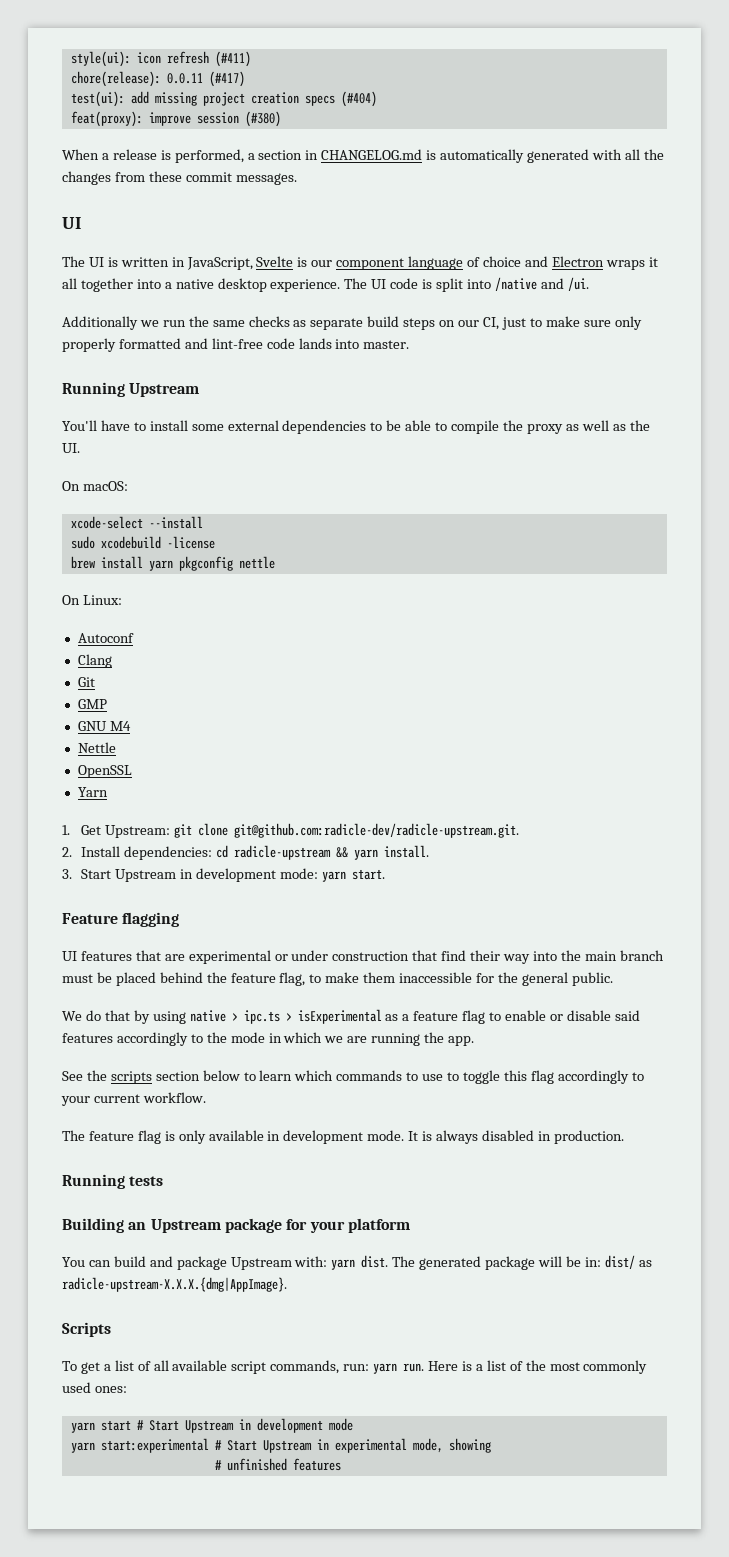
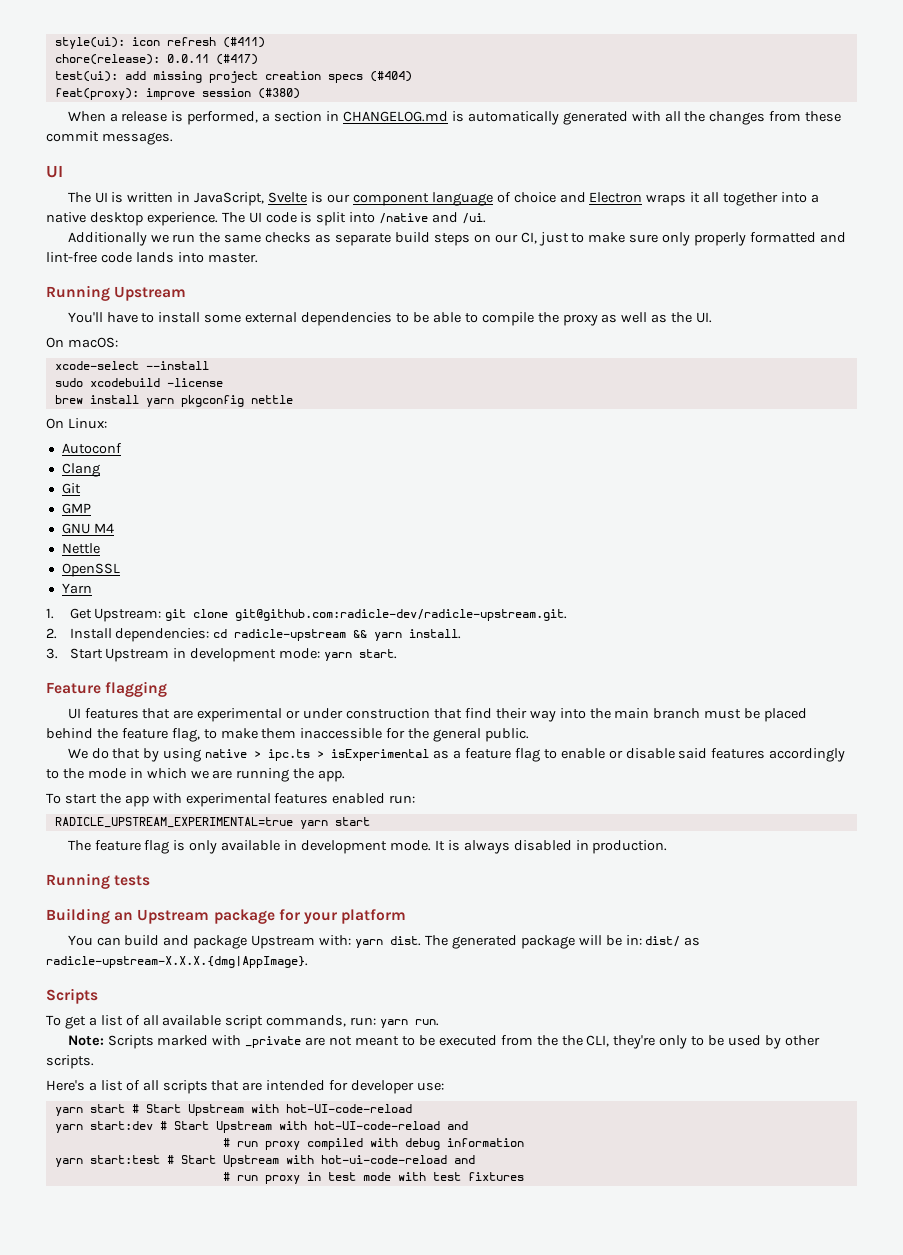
[62,1070,644,1084] [61,1092,206,1106] See the scripts section below to learn which commands to use to toggle this flag accordingly to your current workflow. -> [46,793,416,807] [54,817,370,829] To start the app with experimental features enabled run: // RADICLE_UPSTREAM_EXPERIMENTAL=true yarn start
[428,1360,648,1374] [62,1382,127,1393] Here is a list of the most commonly used ones: -> [67,1035,820,1049] [46,1055,94,1069] [46,1080,445,1094] // Note: Scripts marked with _private are not meant to be executed from the the CLI, they're only to be used by other scripts. // Here's a list of all scripts that are intended for developer use:
[238,1418,353,1433] [70,1438,491,1453] [214,1458,341,1471] in development mode // yarn start:experimental # Start Upstream in experimental mode, showing // # unfinished features -> [250,1104,412,1113] [54,1121,468,1133] [222,1138,524,1150] [54,1155,475,1167] [222,1172,524,1184] with hot-UI-code-reload // yarn start:dev # Start Upstream with hot-UI-code-reload and // # run proxy compiled with debug information // yarn start:test # Start Upstream with hot-ui-code-reload and // # run proxy in test mode with test fixtures

